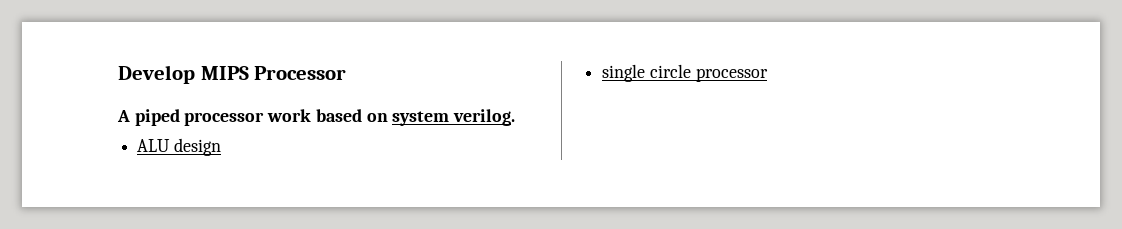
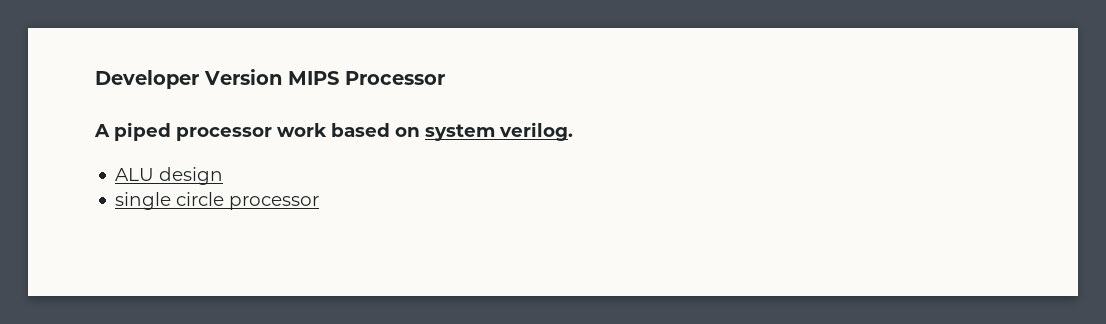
[118,65,195,84] Develop -> [95,69,282,89] Developer Version

